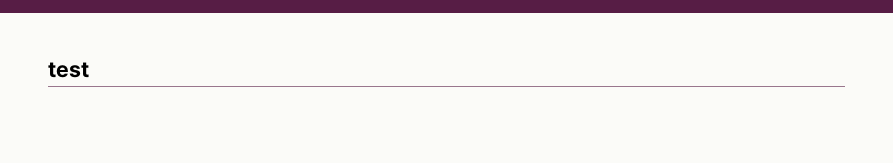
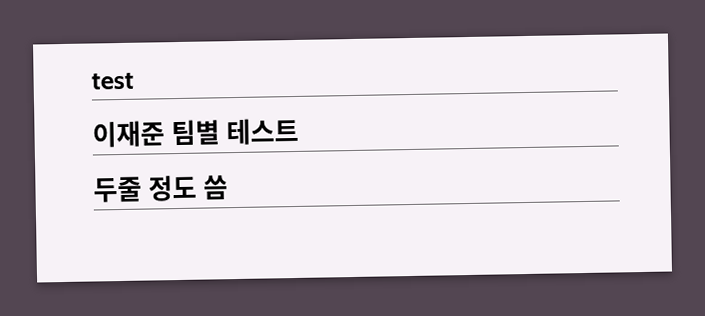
(89, 70) none -> [92,117,300,148] [93,174,229,203] // 이재준 팀별 테스트 // 두줄 정도 씀

